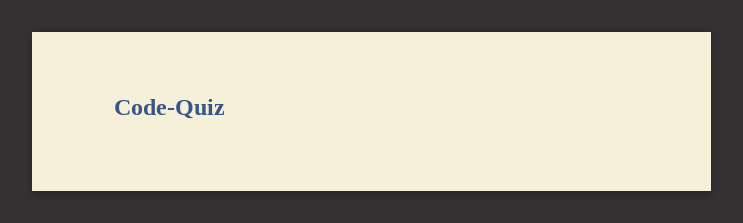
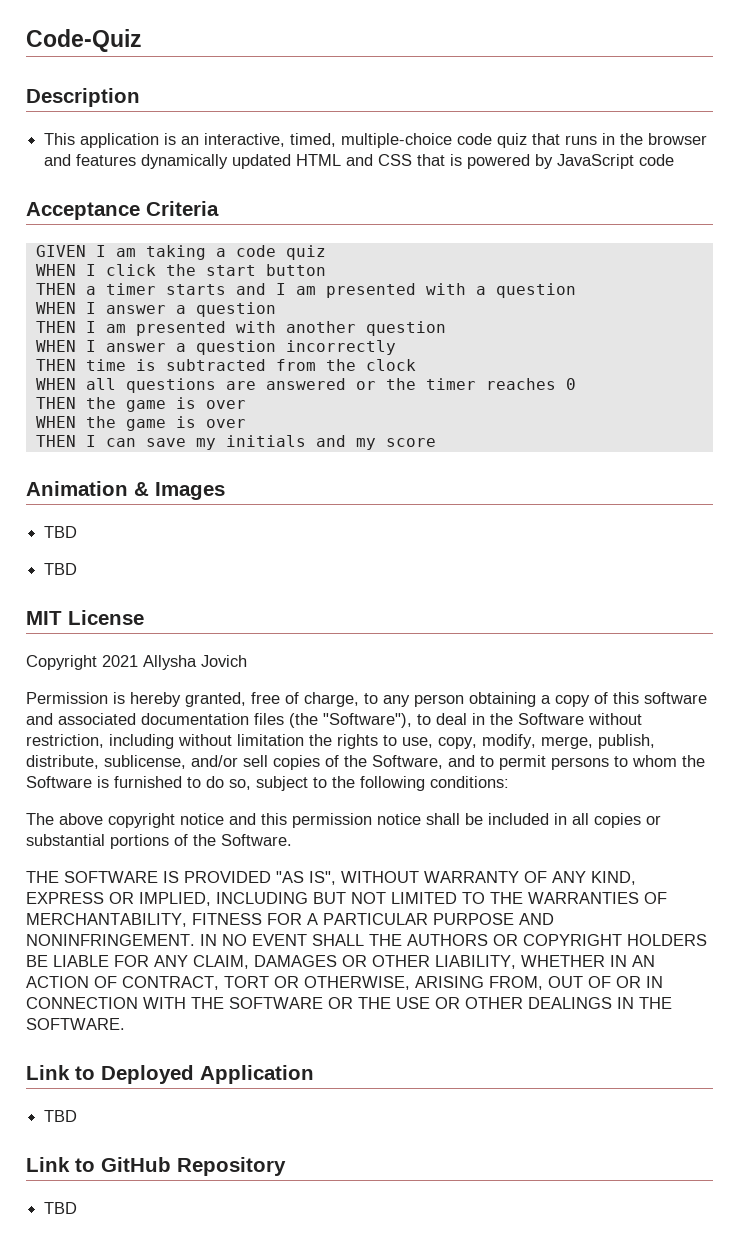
(225, 109) none -> [26,88,140,107] [44,133,708,148] [44,154,675,169] [26,201,219,220] [35,245,326,260] [35,264,326,276] [35,283,576,298] [35,302,276,317] [35,321,446,336] [35,340,396,355] [35,359,416,371] [35,378,576,393] [35,397,246,412] [35,416,246,431] [35,435,436,450] [26,481,225,500] [44,526,78,538] [44,563,78,575] [26,610,144,625] [26,655,247,670] [26,692,707,707] [26,713,642,728] [26,734,655,749] [26,755,705,770] [26,776,509,791] [26,813,661,828] [26,834,292,849] [26,871,636,885] [26,892,667,906] [26,913,554,927] [26,934,707,946] [26,955,655,969] [26,976,663,990] [26,997,672,1009] [26,1018,125,1030] [26,1065,314,1084] [44,1110,78,1122] [26,1157,286,1176] [44,1202,78,1214] // Description // This application is an interactive, timed, multiple-choice code quiz that runs in the browser and features dynamically updated HTML and CSS that is powered by JavaScript code // Acceptance Criteria // GIVEN I am taking a code quiz // WHEN I click the start button // THEN a timer starts and I am presented with a question // WHEN I answer a question // THEN I am presented with another question // WHEN I answer a question incorrectly // THEN time is subtracted from the clock // WHEN all questions are answered or the timer reaches 0 // THEN the game is over // WHEN the game is over // THEN I can save my initials and my score // Animation & Images // TBD // TBD // MIT License // Copyright 2021 Allysha Jovich // Permission is hereby granted, free of charge, to any person obtaining a copy of this software and associated documentation files (the "Software"), to deal in the Software without restriction, including without limitation the rights to use, copy, modify, merge, publish, distribute, sublicense, and/or sell copies of the Software, and to permit persons to whom the Software is furnished to do so, subject to the following conditions: // The above copyright notice and this permission notice shall be included in all copies or substantial portions of the Software. // THE SOFTWARE IS PROVIDED "AS IS", WITHOUT WARRANTY OF ANY KIND, EXPRESS OR IMPLIED, INCLUDING BUT NOT LIMITED TO THE WARRANTIES OF MERCHANTABILITY, FITNESS FOR A PARTICULAR PURPOSE AND NONINFRINGEMENT. IN NO EVENT SHALL THE AUTHORS OR COPYRIGHT HOLDERS BE LIABLE FOR ANY CLAIM, DAMAGES OR OTHER LIABILITY, WHETHER IN AN ACTION OF CONTRACT, TORT OR OTHERWISE, ARISING FROM, OUT OF OR IN CONNECTION WITH THE SOFTWARE OR THE USE OR OTHER DEALINGS IN THE SOFTWARE. // Link to Deployed Application // TBD // Link to GitHub Repository // TBD

